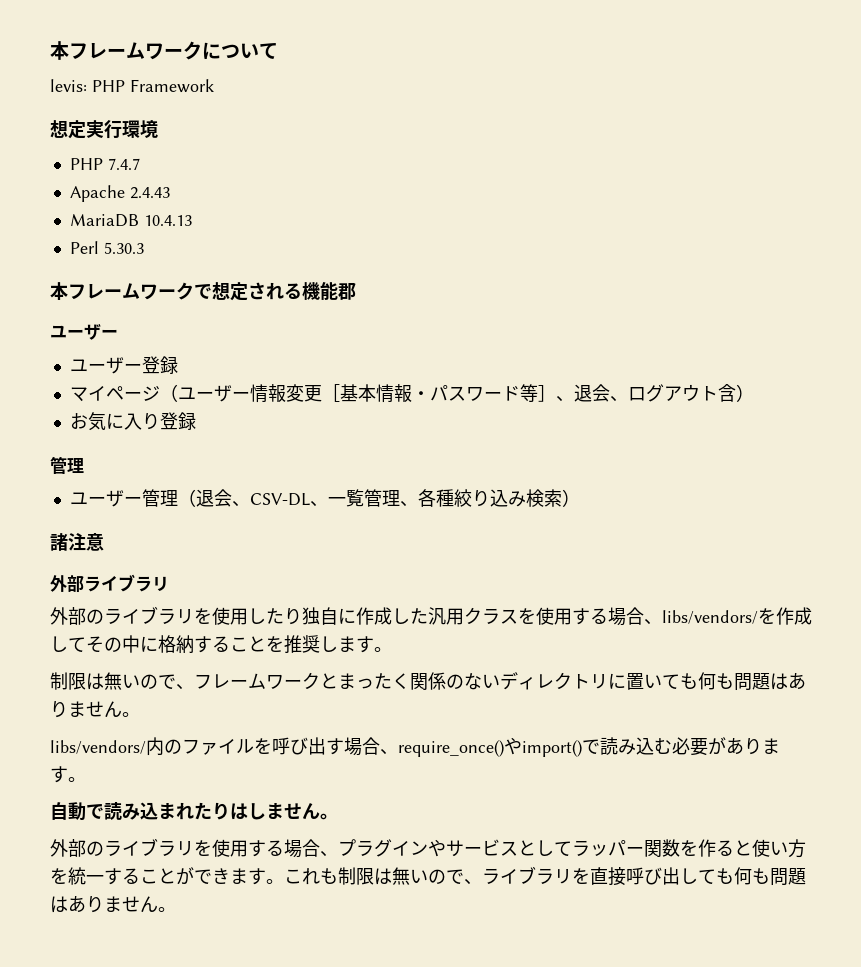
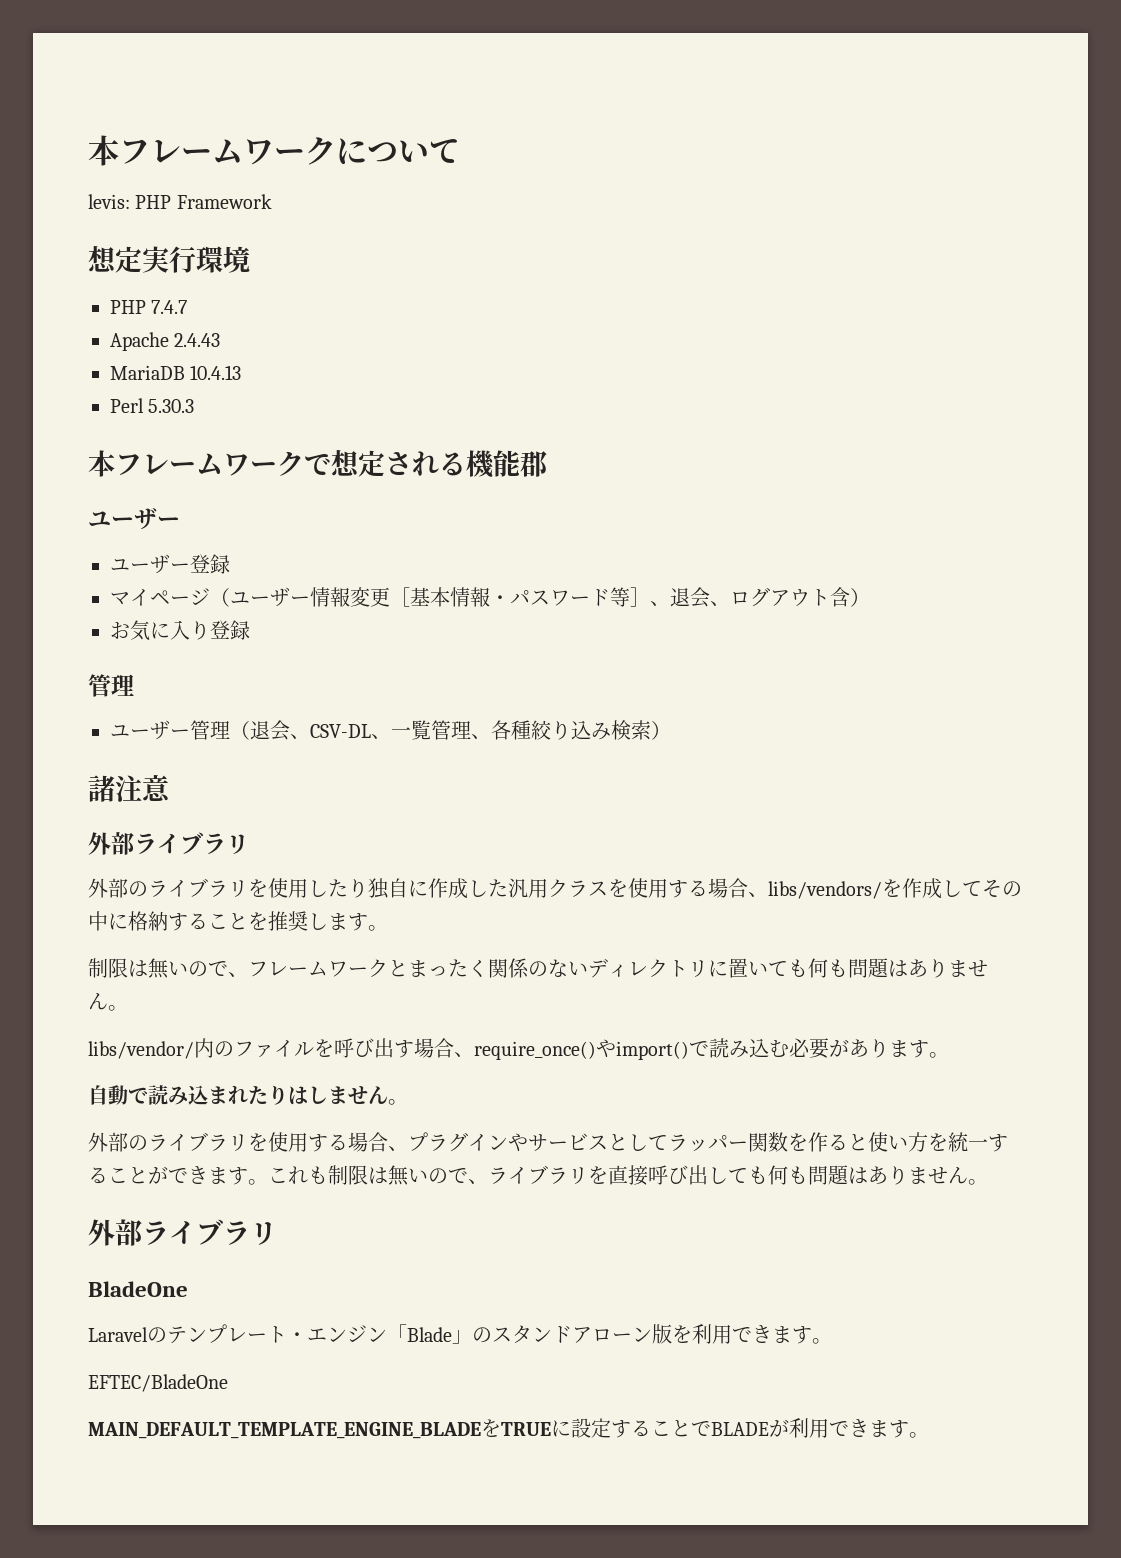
[50,740,146,754] libs/vendors/ -> [88,1041,194,1059] libs/vendor/
(176, 909) none -> [88,1219,277,1246] [88,1281,188,1297] [88,1324,832,1344] [88,1374,228,1392] [88,1418,929,1439] // 外部ライブラリ // BladeOne // Laravelのテンプレート・エンジン「Blade」のスタンドアローン版を利用できます。 // EFTEC/BladeOne // MAIN_DEFAULT_TEMPLATE_ENGINE_BLADEをTRUEに設定することでBLADEが利用できます。

